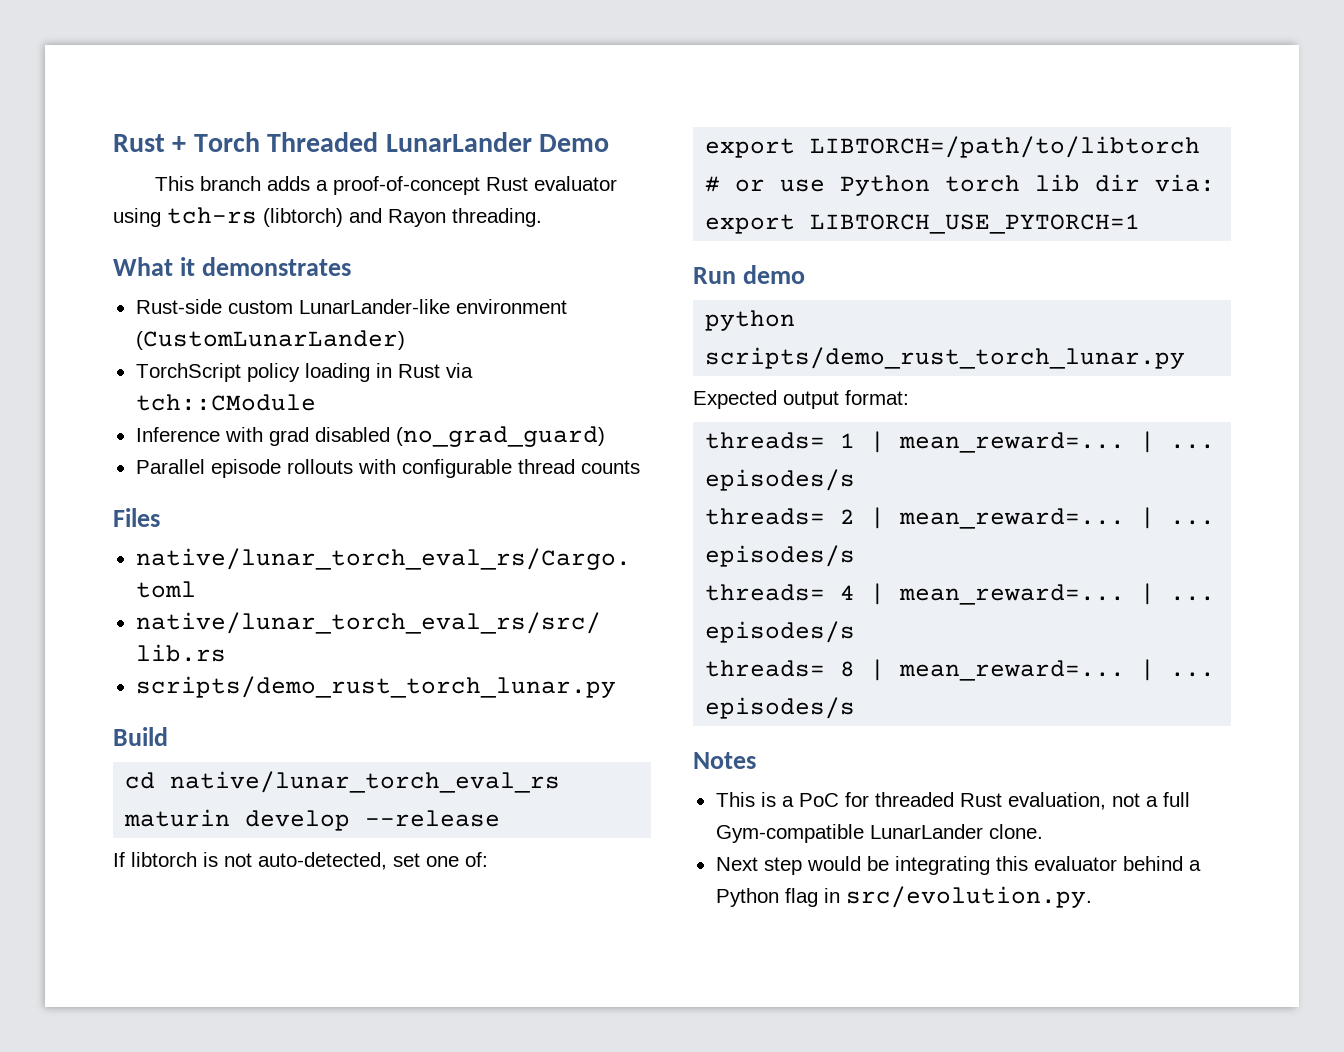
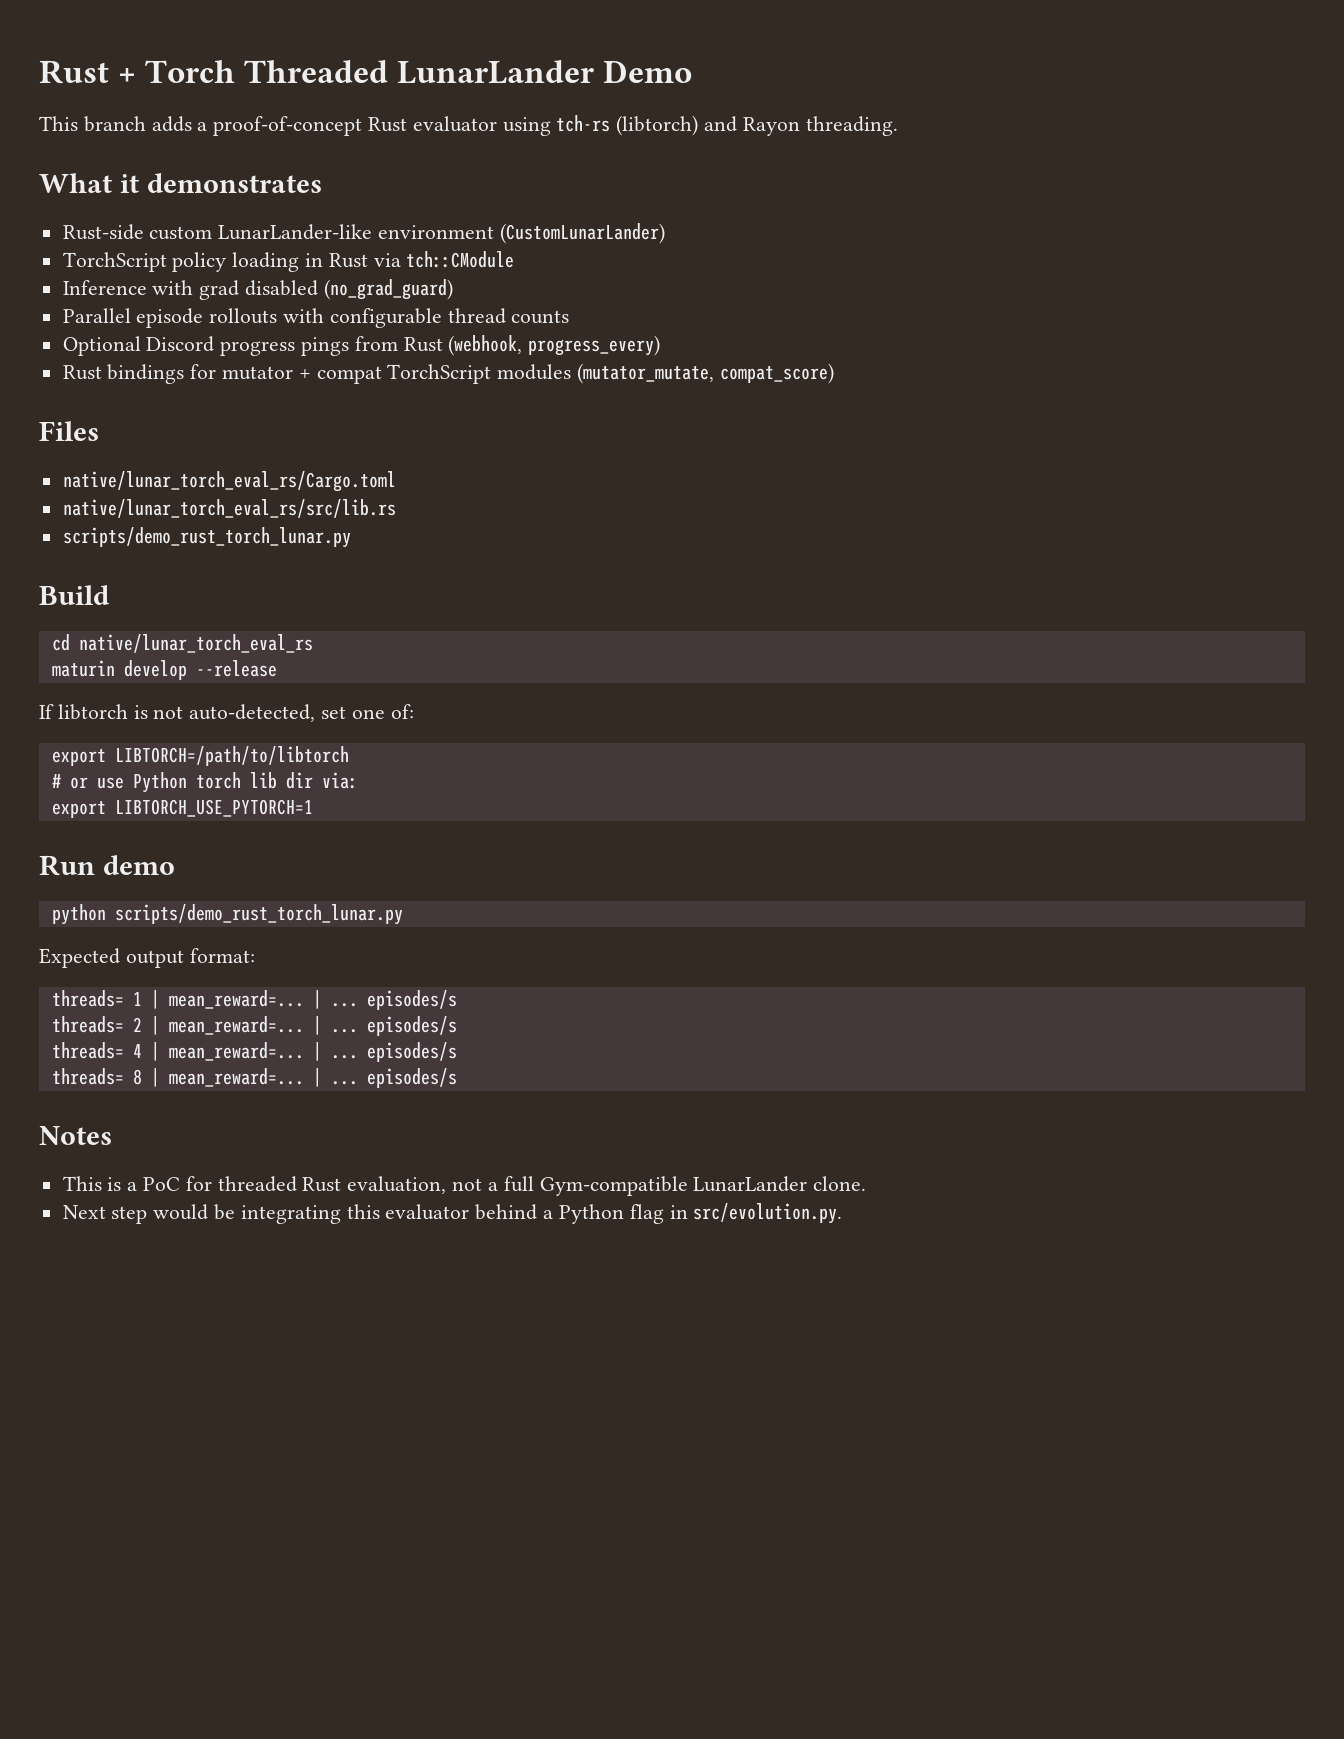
(640, 467) none -> [62,335,661,356] [62,363,834,384] // Optional Discord progress pings from Rust (webhook, progress_every) // Rust bindings for mutator + compat TorchScript modules (mutator_mutate, compat_score)

